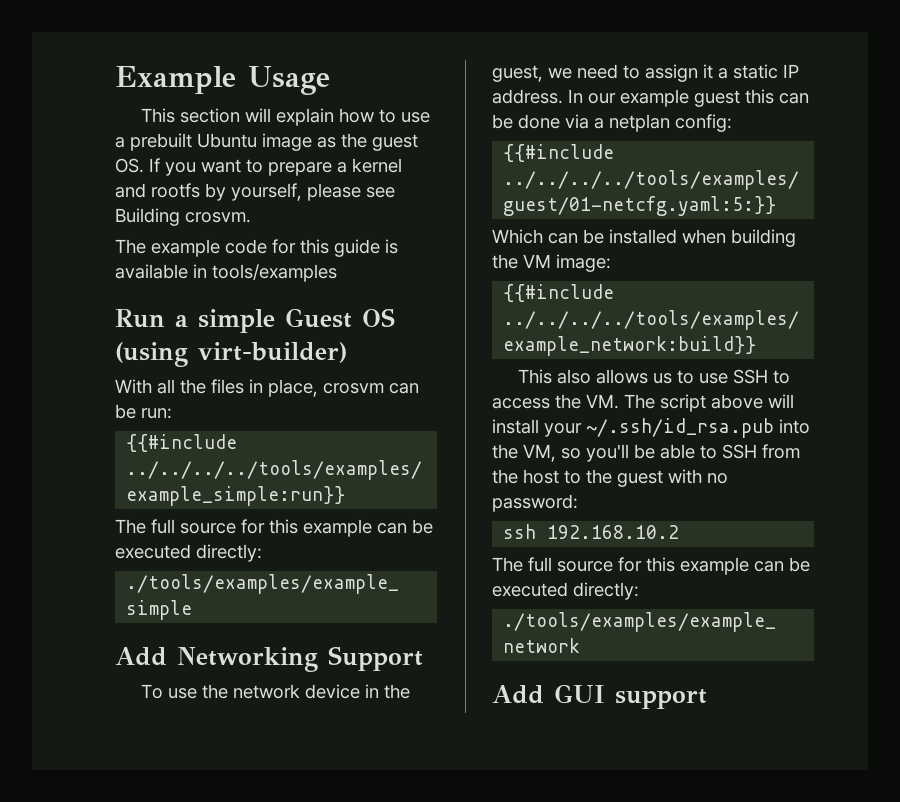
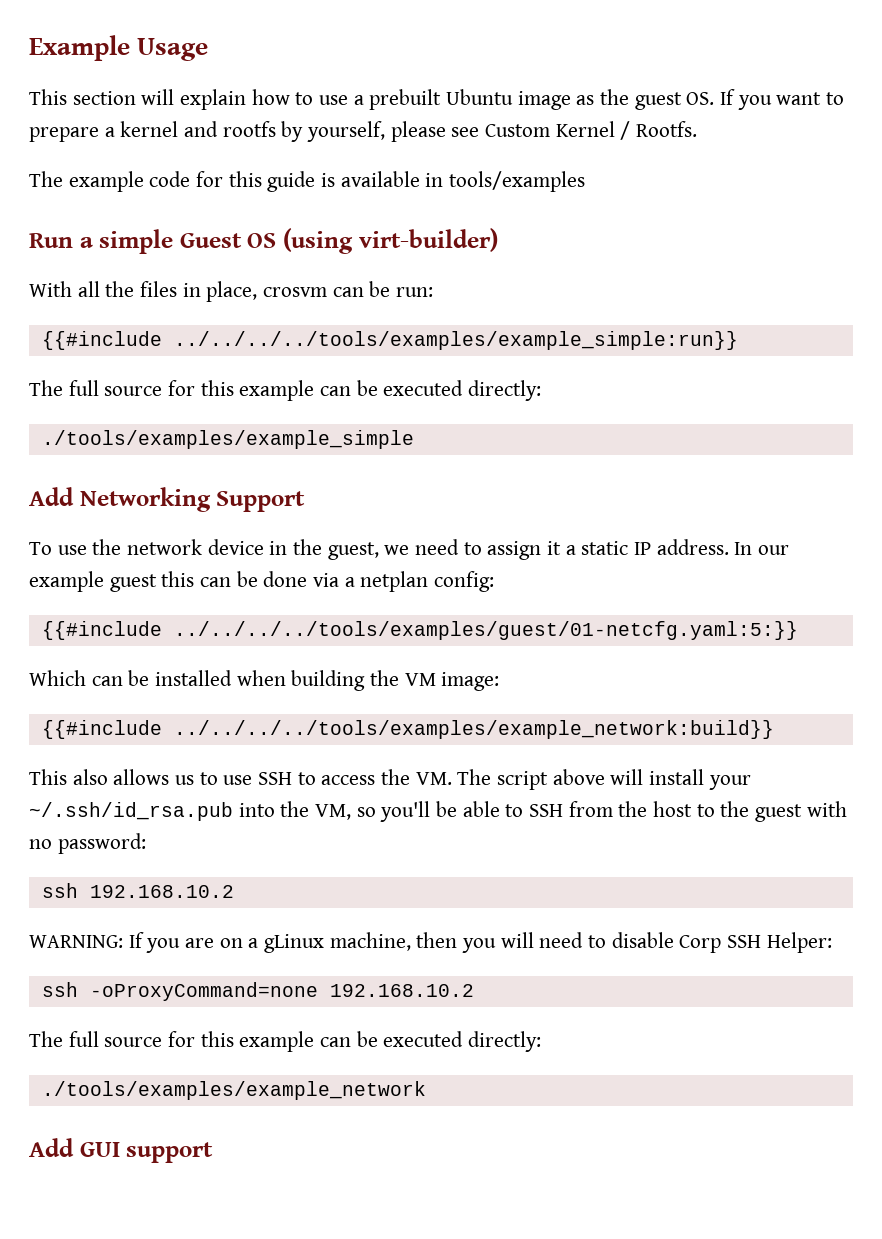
[115,208,251,226] Building crosvm. -> [485,121,698,140] Custom Kernel / Rootfs.
(680, 532) none -> [29,932,832,953] [41,982,474,1001] // WARNING: If you are on a gLinux machine, then you will need to disable Corp SSH Helper: // ssh -oProxyCommand=none 192.168.10.2

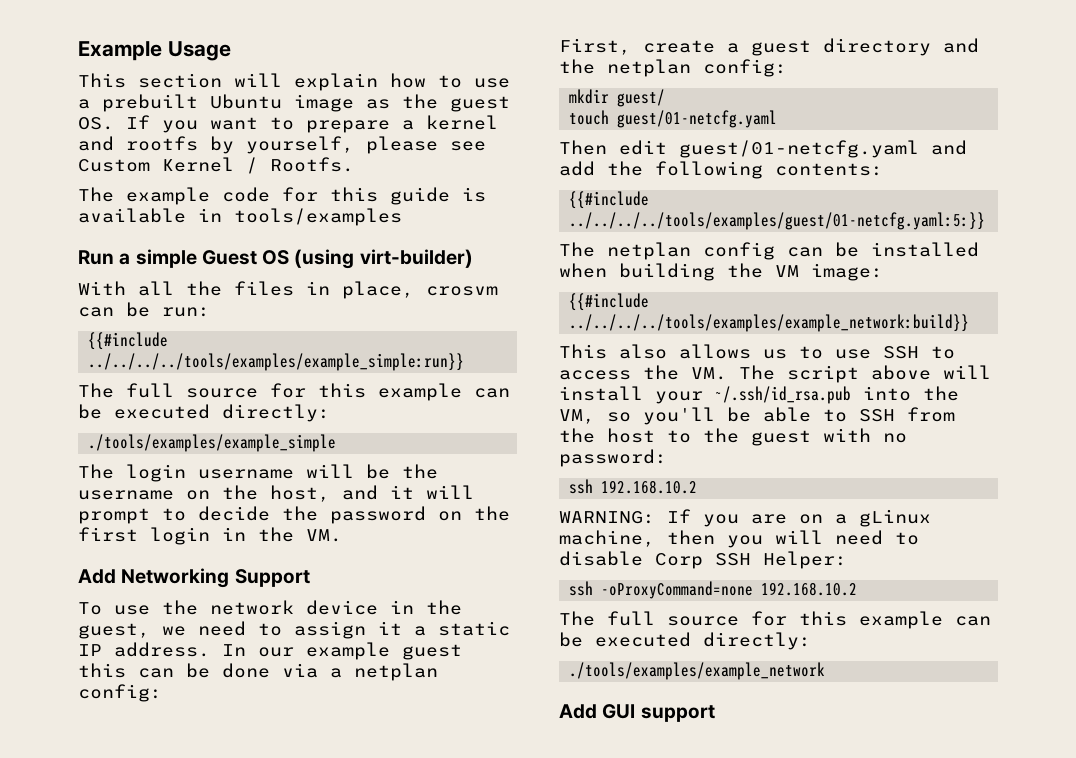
(414, 439) none -> [78,464,438,482] [78,485,474,502] [78,506,510,524] [78,527,342,545] // The login username will be the username on the host, and it will prompt to decide the password on the first login in the VM.
(495, 581) none -> [559,38,979,56] [559,59,787,77] [569,89,666,107] [569,110,778,128] [559,140,967,158] [559,161,883,179] // First, create a guest directory and the netplan config: // mkdir guest/ // touch guest/01-netcfg.yaml // Then edit guest/01-netcfg.yaml and add the following contents:
[29,670,86,686] Which -> [559,242,775,260] The netplan config

